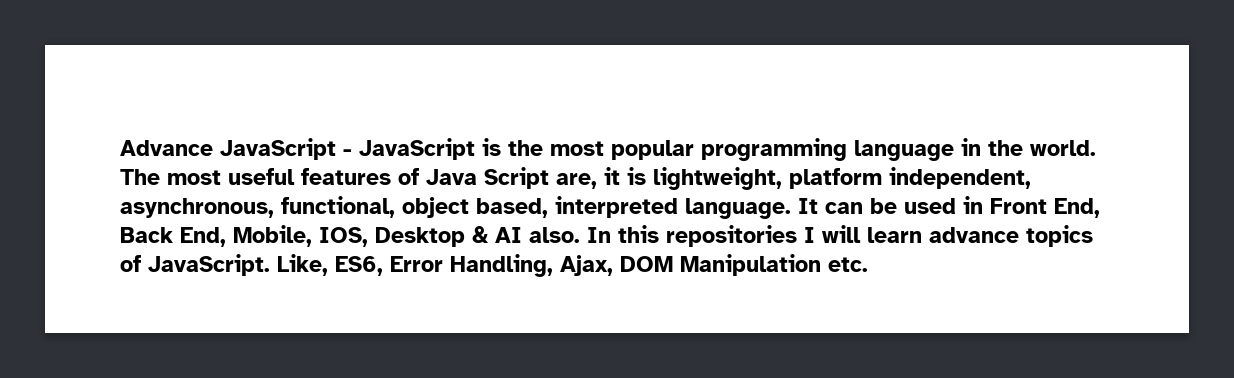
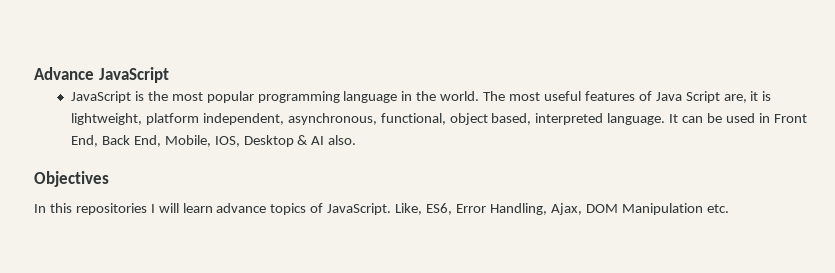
[343,149,352,156] - -> (169, 75) //
(580, 235) none -> [34,171,109,187] // Objectives //

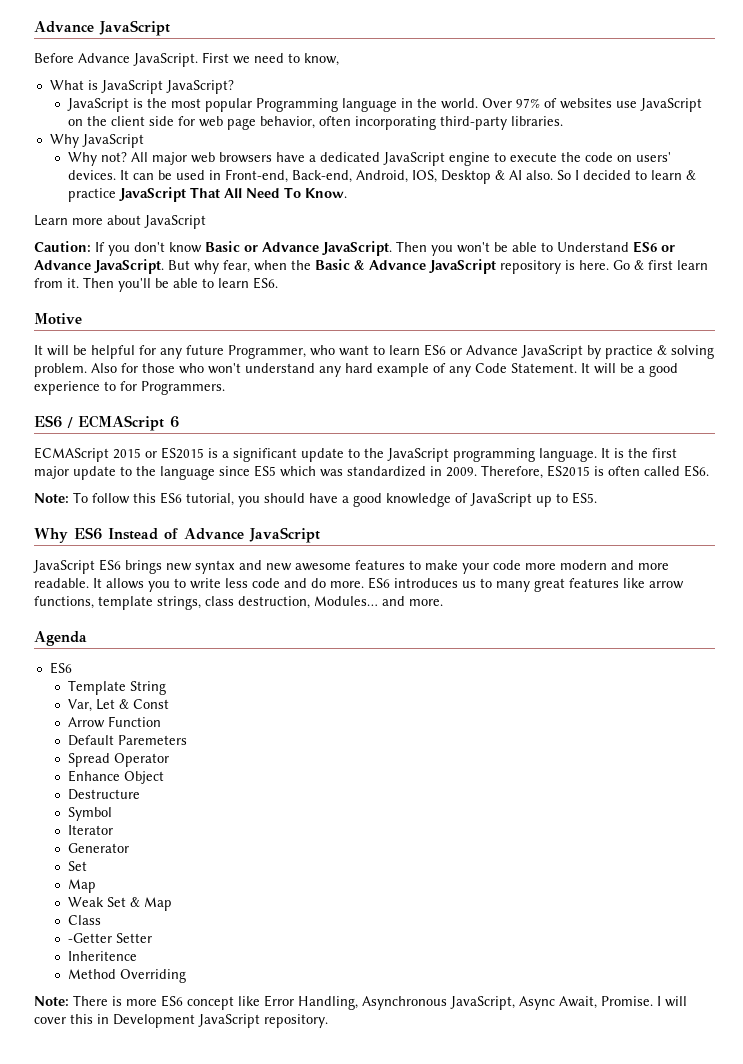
[34,67,169,83] Advance JavaScript -> [34,20,170,36] [34,52,339,67] [49,80,234,94] Advance JavaScript // Before Advance JavaScript. First we need to know, // What is JavaScript JavaScript?
[257,91,340,103] programming -> [256,98,339,112] Programming
[483,91,772,103] [70,113,666,125] The most useful features of Java Script are, it is lightweight, platform independent, asynchronous, functional, object based, interpreted language. -> [482,98,703,112] [68,116,564,130] [49,134,144,148] [68,152,672,166] [68,170,117,180] Over 97% of websites use JavaScript on the client side for web page behavior, often incorporating third-party libraries. // Why JavaScript // Why not? All major web browsers have a dedicated JavaScript engine to execute the code on users' devices.
[773,114,807,123] [70,135,211,147] Front End, Back End, Mobile, -> [225,169,409,183] Front-end, Back-end, Android,
[34,171,109,187] [34,203,729,215] // Objectives // In this repositories I will learn advance topics of JavaScript. Like, ES6, Error Handling, Ajax, DOM Manipulation etc. -> [557,170,697,180] [68,187,348,202] [34,215,206,229] [34,241,675,256] [34,259,708,274] [34,277,278,292] [34,313,82,325] [34,344,714,359] [34,363,678,377] [34,381,225,395] [34,415,179,431] [34,447,677,462] [34,465,709,480] [34,492,597,507] [34,527,320,543] [33,559,669,574] [34,577,684,592] [34,596,443,610] [34,631,87,646] [49,662,72,674] [68,680,167,695] [68,699,170,712] [68,716,162,728] [68,735,188,746] [68,753,170,767] [68,770,165,784] [68,789,141,800] [68,807,113,821] [68,825,114,835] [68,843,130,853] [68,861,88,871] [68,879,97,893] [68,897,173,911] [68,915,102,925] [68,933,153,943] [68,951,138,961] [68,969,187,983] [34,995,687,1010] [34,1014,328,1028] So I decided to learn & practice JavaScript That All Need To Know. // Learn more about JavaScript // Caution: If you don't know Basic or Advance JavaScript. Then you won't be able to Understand ES6 or Advance JavaScript. But why fear, when the Basic & Advance JavaScript repository is here. Go & first learn from it. Then you'll be able to learn ES6. // Motive // It will be helpful for any future Programmer, who want to learn ES6 or Advance JavaScript by practice & solving problem. Also for those who won't understand any hard example of any Code Statement. It will be a good experience to for Programmers. // ES6 / ECMAScript 6 // ECMAScript 2015 or ES2015 is a significant update to the JavaScript programming language. It is the first major update to the language since ES5 which was standardized in 2009. Therefore, ES2015 is often called ES6. // Note: To follow this ES6 tutorial, you should have a good knowledge of JavaScript up to ES5. // Why ES6 Instead of Advance JavaScript // JavaScript ES6 brings new syntax and new awesome features to make your code more modern and more readable. It allows you to write less code and do more. ES6 introduces us to many great features like arrow functions, template strings, class destruction, Modules… and more. // Agenda // ES6 // Template String // Var, Let & Const // Arrow Function // Default Paremeters // Spread Operator // Enhance Object // Destructure // Symbol // Iterator // Generator // Set // Map // Weak Set & Map // Class // -Getter Setter // Inheritence // Method Overriding // Note: There is more ES6 concept like Error Handling, Asynchronous JavaScript, Async Await, Promise. I will cover this in Development JavaScript repository.

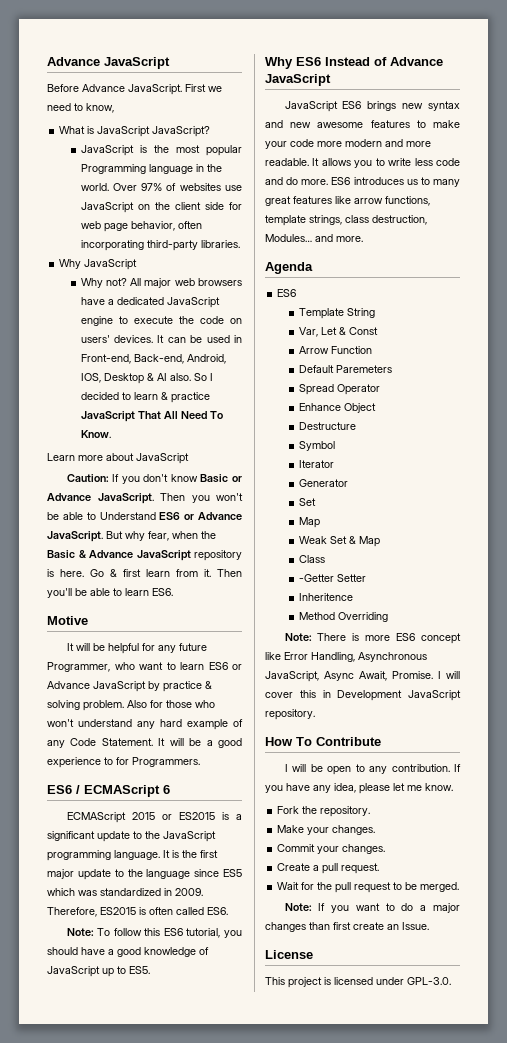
(328, 1021) none -> [265,737,381,746] [284,764,461,775] [265,783,453,794] [277,806,371,817] [277,825,376,835] [277,844,386,854] [277,863,380,874] [277,882,460,893] [284,903,460,913] [265,922,429,932] [265,950,313,959] [265,977,451,988] // How To Contribute // I will be open to any contribution. If you have any idea, please let me know. // Fork the repository. // Make your changes. // Commit your changes. // Create a pull request. // Wait for the pull request to be merged. // Note: If you want to do a major changes than first create an Issue. // License // This project is licensed under GPL-3.0.

